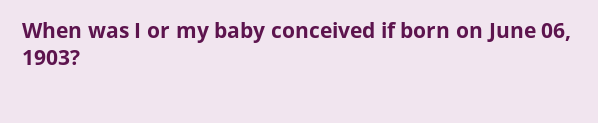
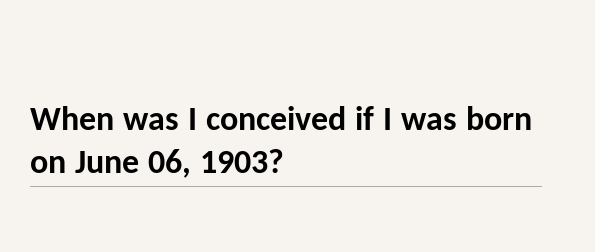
[147,22,397,43] or my baby conceived if -> [206,106,458,130] conceived if I was

